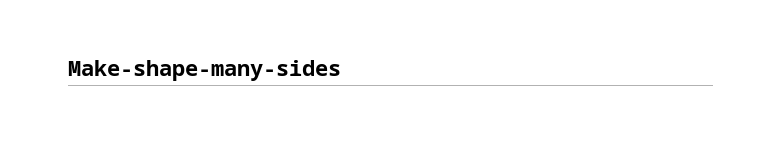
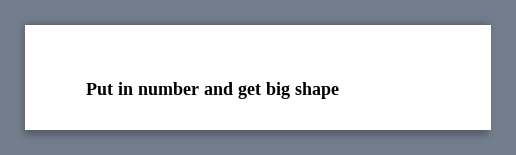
[68,60,341,81] Make-shape-many-sides -> [86,82,339,99] Put in number and get big shape

